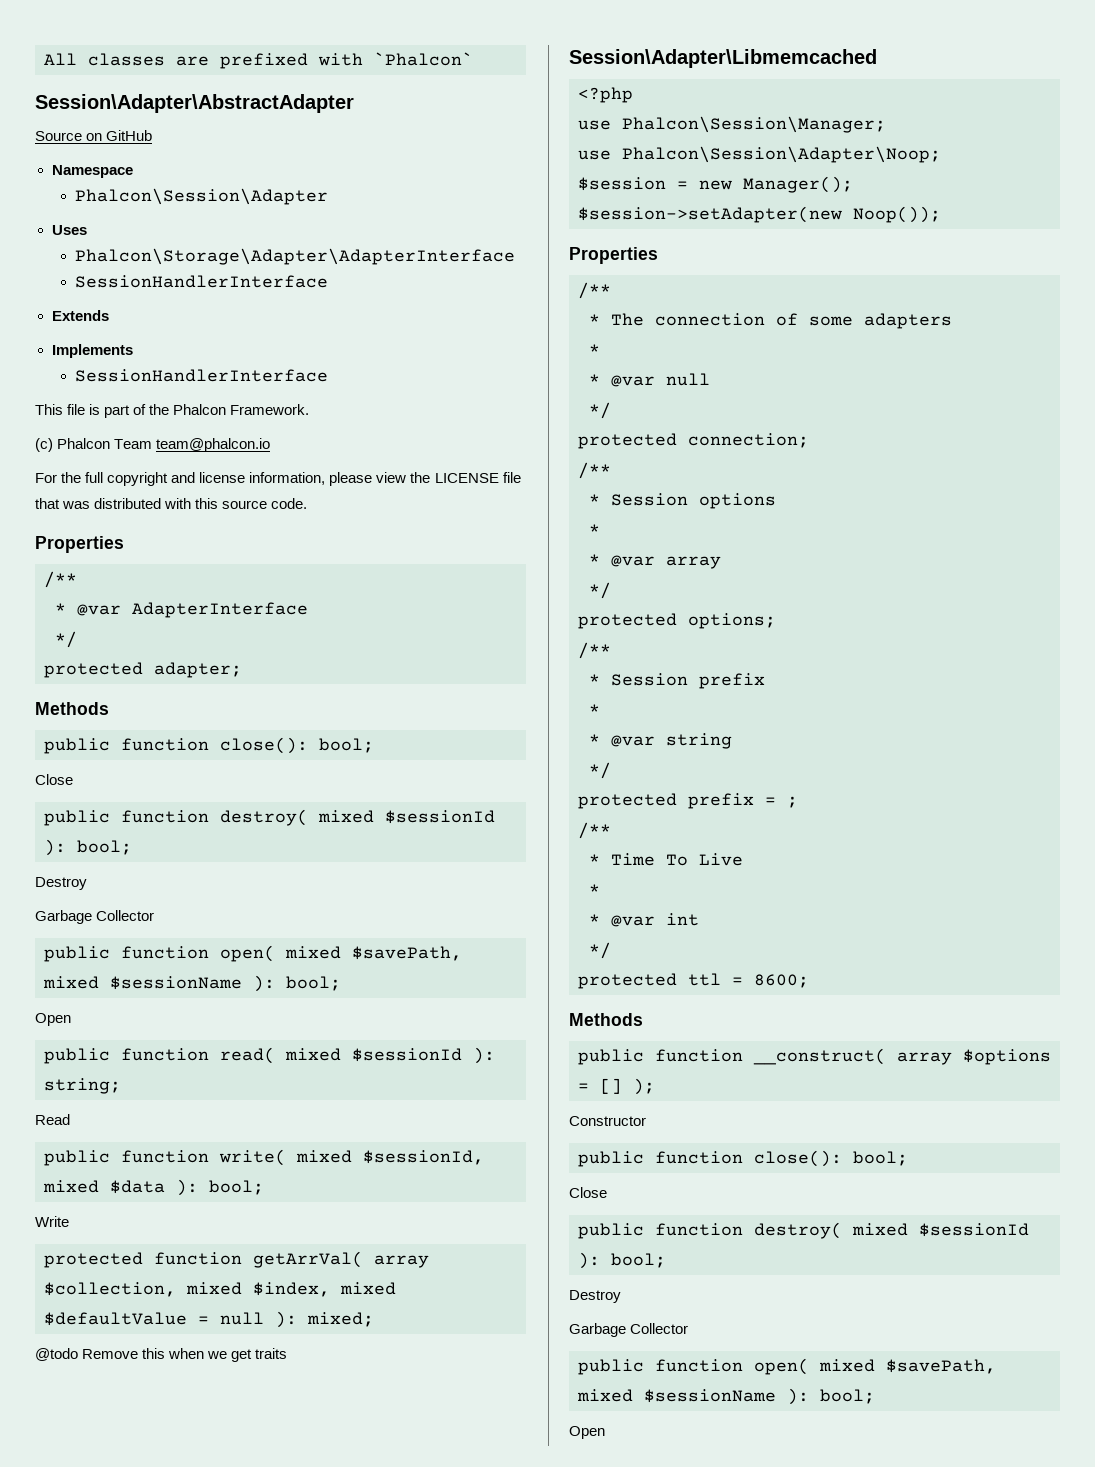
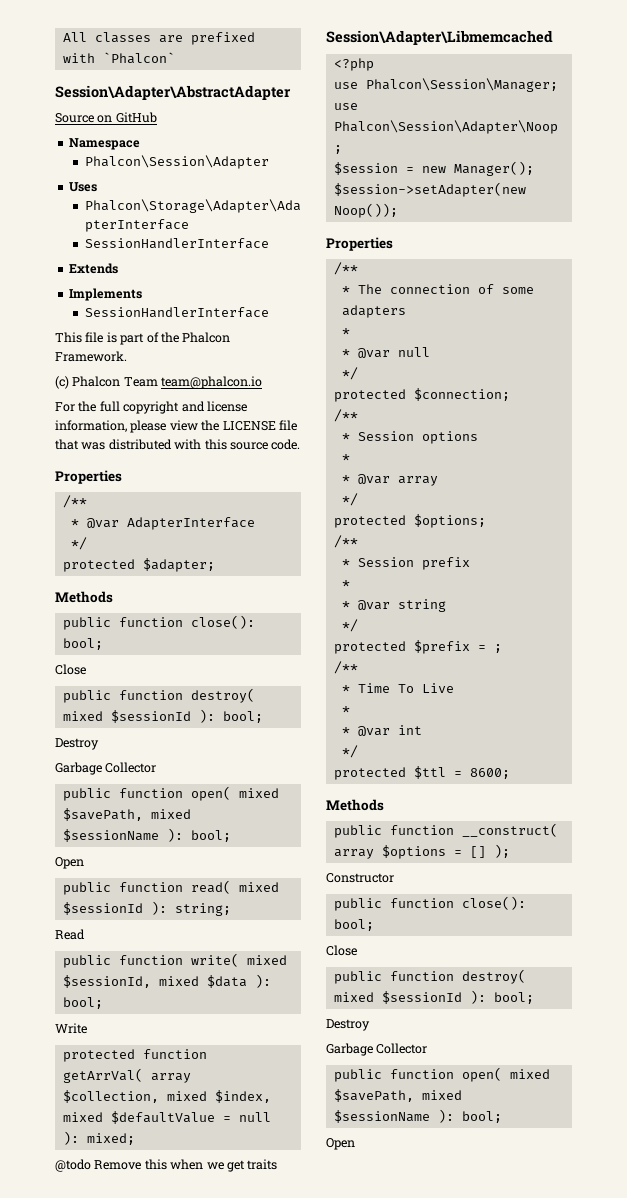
[154,662,242,678] adapter; -> [142,558,215,572] $adapter;
[688,433,809,448] connection; -> [413,388,510,401] $connection;
[688,613,776,629] options; -> [413,514,486,528] $options;
[688,793,754,809] prefix -> [413,640,470,654] $prefix
[688,973,721,986] ttl -> [413,766,446,779] $ttl

